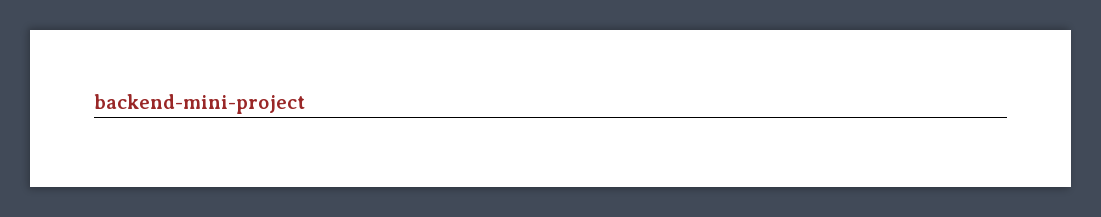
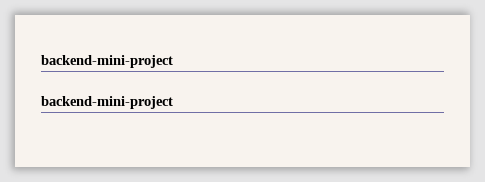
[94,94,305,114] backend-mini-project -> [41,55,173,68] [41,96,173,109] backend-mini-project // backend-mini-project

